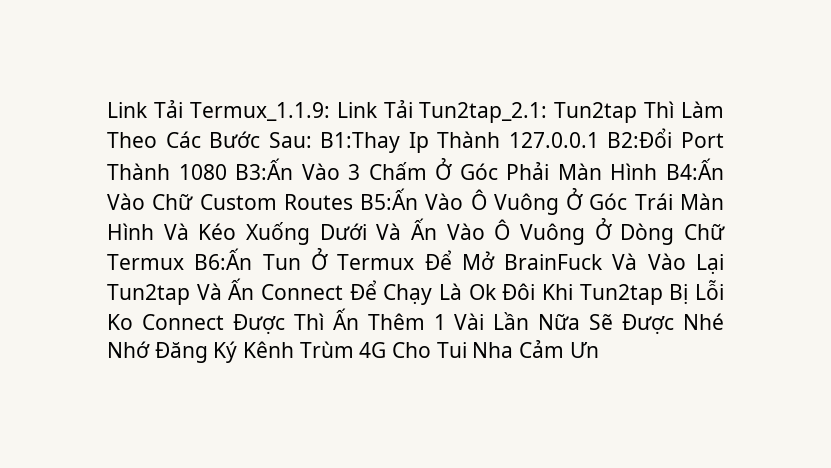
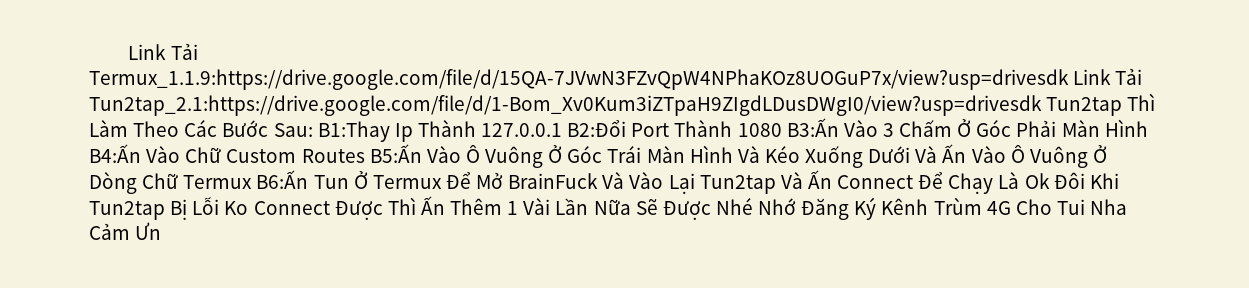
[107,100,548,123] Link Tải Termux_1.1.9: Link Tải Tun2tap_2.1: -> [128,43,198,60] [89,68,1143,90] [89,95,1042,116] Link Tải Termux_1.1.9:https://drive.google.com/file/d/15QA-7JVwN3FZvQpW4NPhaKOz8UOGuP7x/view?usp=drivesdk Link Tải Tun2tap_2.1:https://drive.google.com/file/d/1-Bom_Xv0Kum3iZTpaH9ZIgdLDusDWgI0/view?usp=drivesdk

